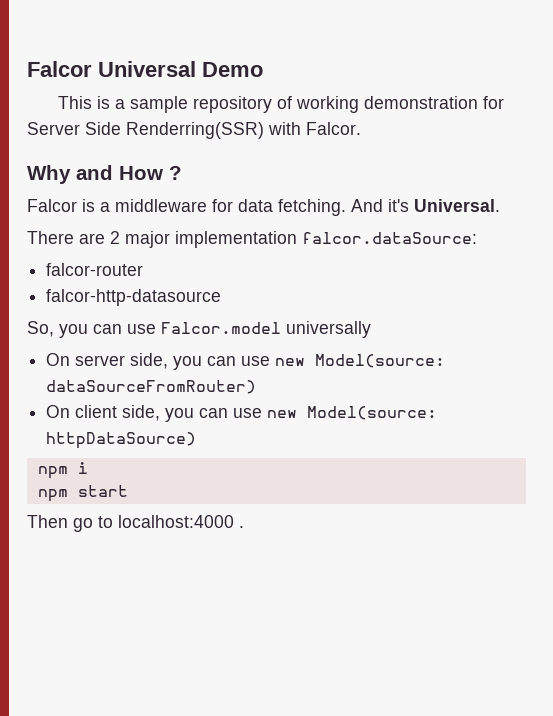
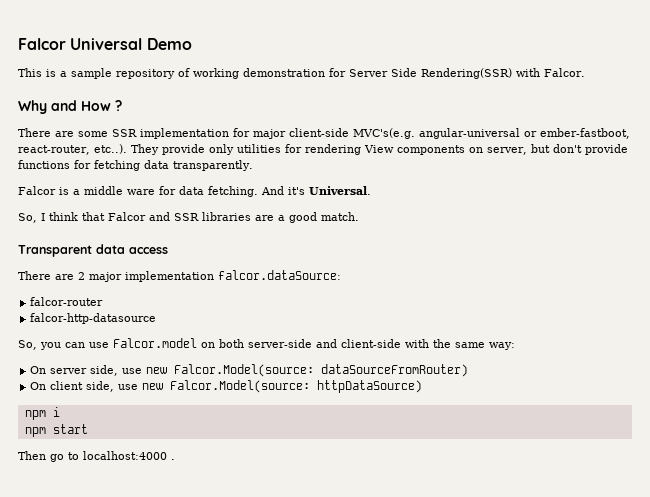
[126,122,264,139] Renderring(SSR) -> [421,68,512,79] Rendering(SSR)
(182, 173) none -> [18,128,630,139] [18,144,628,155] [18,160,253,171] // There are some SSR implementation for major client-side MVC's(e.g. angular-universal or ember-fastboot, react-router, etc..). They provide only utilities for rendering View components on server, but don't provide functions for fetching data transparently.
[115,199,207,212] middleware -> [84,186,155,195] middle ware
(500, 205) none -> [18,212,359,223] [18,244,168,257] // So, I think that Falcor and SSR libraries are a good match. // Transparent data access
[286,321,371,338] universally -> [201,339,515,350] on both server-side and client-side with the same way:
[173,354,446,370] you can use new Model(source: -> [122,364,315,377] use new Falcor.Model(source:
[165,406,438,422] you can use new Model(source: -> [118,380,311,393] use new Falcor.Model(source:

